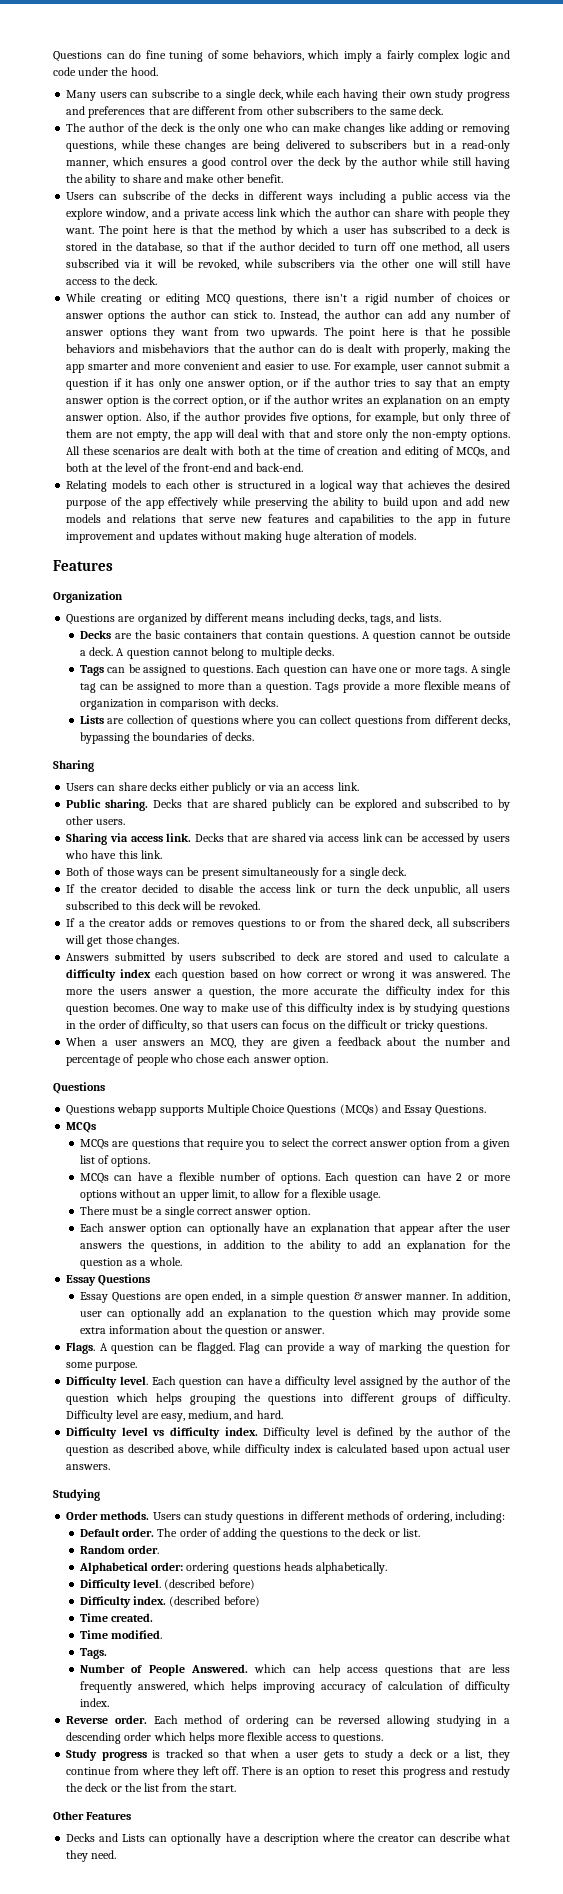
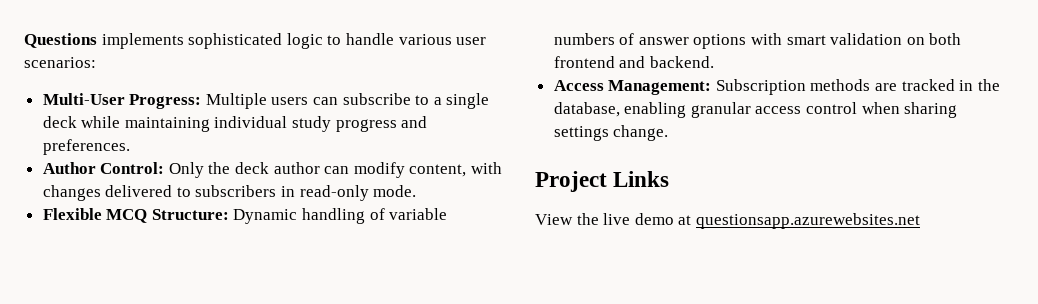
[53,50,510,62] [53,67,158,76] [66,90,97,101] Questions can do fine tuning of some behaviors, which imply a fairly complex logic and code under the hood. // Many -> [24,33,487,49] [24,57,96,68] [42,93,267,109] Questions implements sophisticated logic to handle various user scenarios: // Multi-User Progress: Multiple
[258,89,511,101] [66,106,443,118] [66,123,511,135] [66,140,510,152] [66,157,510,169] [66,174,283,186] [66,191,511,203] [66,208,510,220] [65,225,510,237] [66,242,511,253] [66,259,512,270] [66,276,157,285] [66,293,510,305] [66,310,512,322] [66,327,512,339] [66,344,511,356] [66,361,511,373] [66,378,510,390] [66,395,510,407] [66,412,511,424] [66,429,511,441] [66,446,511,458] [66,463,304,472] [66,480,511,492] [66,497,511,509] [66,514,511,526] [66,531,417,543] [53,560,113,571] [53,591,123,603] [66,613,441,625] [79,630,511,642] [79,647,334,659] [79,664,511,676] [79,681,512,693] [79,698,278,710] [79,715,511,727] [79,732,254,744] [53,760,94,772] [66,782,359,794] [66,799,511,811] [66,816,126,825] [66,833,510,845] [65,850,162,859] [66,867,406,879] [66,884,510,896] [66,901,260,910] [66,918,510,930] [65,935,179,947] [66,952,510,964] [66,969,511,981] [66,986,510,998] [66,1003,511,1015] [66,1020,487,1032] [66,1037,510,1049] [66,1054,328,1066] [53,1082,105,1094] [66,1104,487,1116] [66,1122,97,1133] [79,1138,510,1150] [79,1155,151,1167] [79,1172,511,1184] [79,1189,381,1201] [79,1206,310,1218] [79,1223,511,1235] [79,1240,512,1252] [79,1257,182,1269] [66,1274,151,1286] [79,1291,510,1303] [79,1308,512,1320] [79,1325,325,1337] [66,1342,510,1354] [66,1362,138,1371] [66,1376,511,1388] [66,1393,510,1405] [66,1410,283,1422] [66,1427,512,1439] [66,1444,510,1456] [66,1464,111,1470] [53,1489,100,1501] [66,1511,505,1523] [79,1528,420,1540] [79,1545,160,1554] [78,1562,388,1574] [79,1579,255,1591] [79,1596,260,1608] [79,1613,154,1622] [79,1630,163,1639] [79,1648,107,1659] [79,1664,511,1676] [79,1681,511,1693] [79,1698,109,1707] [66,1715,511,1727] [66,1732,384,1744] [66,1749,510,1761] [66,1766,510,1778] [66,1783,236,1792] [53,1811,132,1820] [66,1833,511,1845] [66,1850,117,1862] deck, while each having their own study progress and preferences that are different from other subscribers to the same deck. // The author of the deck is the only one who can make changes like adding or removing questions, while these changes are being delivered to subscribers but in a read-only manner, which ensures a good control over the deck by the author while still having the ability to share and make other benefit. // Users can subscribe of the decks in different ways including a public access via the explore window, and a private access link which the author can share with people they want. The point here is that the method by which a user has subscribed to a deck is stored in the database, so that if the author decided to turn off one method, all users subscribed via it will be revoked, while subscribers via the other one will still have access to the deck. // While creating or editing MCQ questions, there isn't a rigid number of choices or answer options the author can stick to. Instead, the author can add any number of answer options they want from two upwards. The point here is that he possible behaviors and misbehaviors that the author can do is dealt with properly, making the app smarter and more convenient and easier to use. For example, user cannot submit a question if it has only one answer option, or if the author tries to say that an empty answer option is the correct option, or if the author writes an explanation on an empty answer option. Also, if the author provides five options, for example, but only three of them are not empty, the app will deal with that and store only the non-empty options. All these scenarios are dealt with both at the time of creation and editing of MCQs, and both at the level of the front-end and back-end. // Relating models to each other is structured in a logical way that achieves the desired purpose of the app effectively while preserving the ability to build upon and add new models and relations that serve new features and capabilities to the app in future improvement and updates without making huge alteration of models. // Features // Organization // Questions are organized by different means including decks, tags, and lists. // Decks are the basic containers that contain questions. A question cannot be outside a deck. A question cannot belong to multiple decks. // Tags can be assigned to questions. Each question can have one or more tags. A single tag can be assigned to more than a question. Tags provide a more flexible means of organization in comparison with decks. // Lists are collection of questions where you can collect questions from different decks, bypassing the boundaries of decks. // Sharing // Users can share decks either publicly or via an access link. // Public sharing. Decks that are shared publicly can be explored and subscribed to by other users. // Sharing via access link. Decks that are shared via access link can be accessed by users who have this link. // Both of those ways can be present simultaneously for a single deck. // If the creator decided to disable the access link or turn the deck unpublic, all users subscribed to this deck will be revoked. // If a the creator adds or removes questions to or from the shared deck, all subscribers will get those changes. // Answers submitted by users subscribed to deck are stored and used to calculate a difficulty index each question based on how correct or wrong it was answered. The more the users answer a question, the more accurate the difficulty index for this question becomes. One way to make use of this difficulty index is by studying questions in the order of difficulty, so that users can focus on the difficult or tricky questions. // When a user answers an MCQ, they are given a feedback about the number and percentage of people who chose each answer option. // Questions // Questions webapp supports Multiple Choice Questions (MCQs) and Essay Questions. // MCQs // MCQs are questions that require you to select the correct answer option from a given list of options. // MCQs can have a flexible number of options. Each question can have 2 or more options without an upper limit, to allow for a flexible usage. // There must be a single correct answer option. // Each answer option can optionally have an explanation that appear after the user answers the questions, in addition to the ability to add an explanation for the question as a whole. // Essay Questions // Essay Questions are open ended, in a simple question & answer manner. In addition, user can optionally add an explanation to the question which may provide some extra information about the question or answer. // Flags. A question can be flagged. Flag can provide a way of marking the question for some purpose. // Difficulty level. Each question can have a difficulty level assigned by the author of the question which helps grouping the questions into different groups of difficulty. Difficulty level are easy, medium, and hard. // Difficulty level vs difficulty index. Difficulty level is defined by the author of the question as described above, while difficulty index is calculated based upon actual user answers. // Studying // Order methods. Users can study questions in different methods of ordering, including: // Default order. The order of adding the questions to the deck or list. // Random order. // Alphabetical order: ordering questions heads alphabetically. // Difficulty level. (described before) // Difficulty index. (described before) // Time created. // Time modified. // Tags. // Number of People Answered. which can help access questions that are less frequently answered, which helps improving accuracy of calculation of difficulty index. // Reverse order. Each method of ordering can be reversed allowing studying in a descending order which helps more flexible access to questions. // Study progress is tracked so that when a user gets to study a deck or a list, they continue from where they left off. There is an option to reset this progress and restudy the deck or the list from the start. // Other Features // Decks and Lists can optionally have a description where the creator can describe what they need. -> [42,116,428,132] [42,139,130,155] [42,162,503,178] [42,185,417,201] [42,208,448,224] [553,33,962,49] [553,56,714,68] [553,79,1000,95] [553,102,958,118] [553,125,669,141] [535,171,670,192] [535,213,920,229] deck while maintaining individual study progress and preferences. // Author Control: Only the deck author can modify content, with changes delivered to subscribers in read-only mode. // Flexible MCQ Structure: Dynamic handling of variable numbers of answer options with smart validation on both frontend and backend. // Access Management: Subscription methods are tracked in the database, enabling granular access control when sharing settings change. // Project Links // View the live demo at questionsapp.azurewebsites.net

